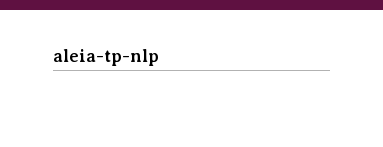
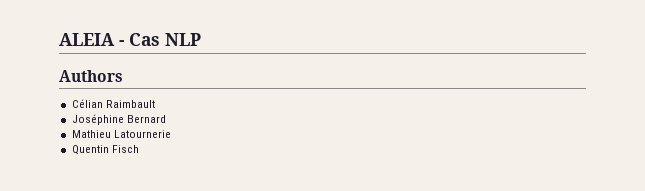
[53,49,159,66] aleia-tp-nlp -> [59,33,201,46] [59,70,123,82] [71,99,155,108] [71,114,166,125] [71,130,171,138] [71,145,139,155] ALEIA - Cas NLP // Authors // Célian Raimbault // Joséphine Bernard // Mathieu Latournerie // Quentin Fisch

